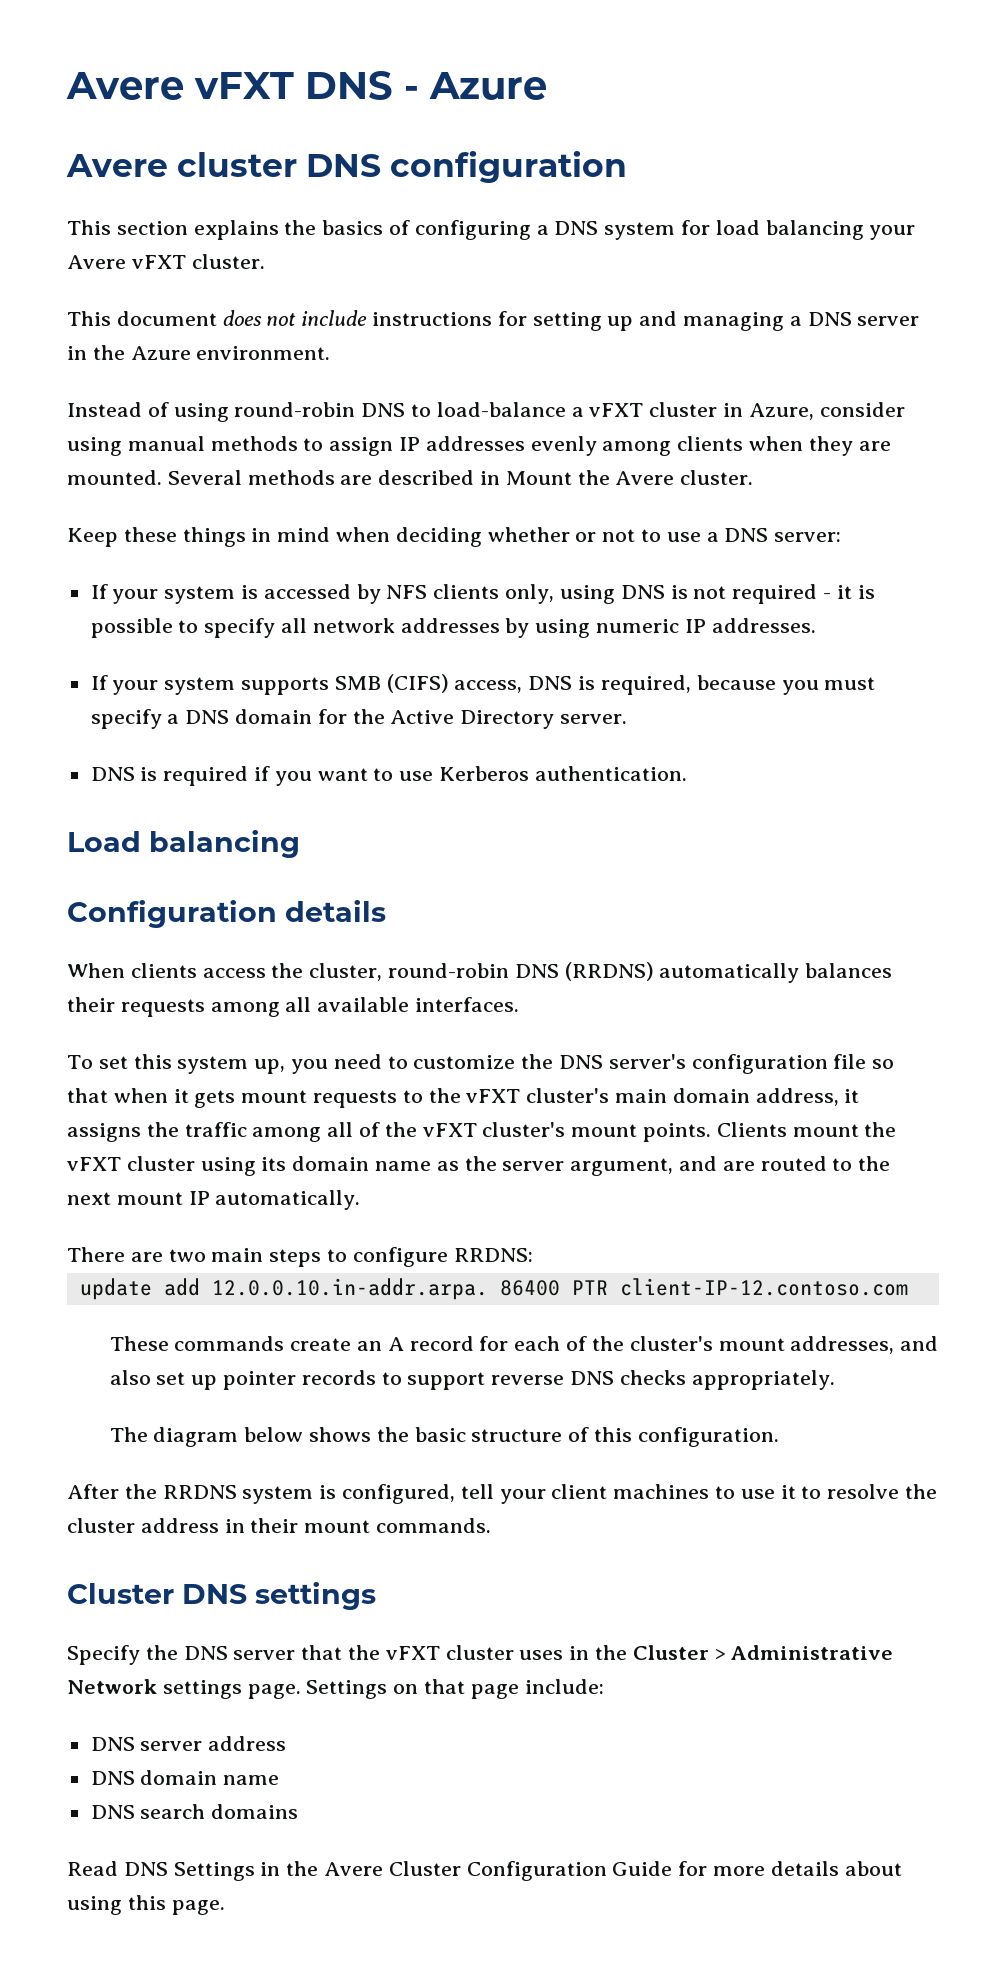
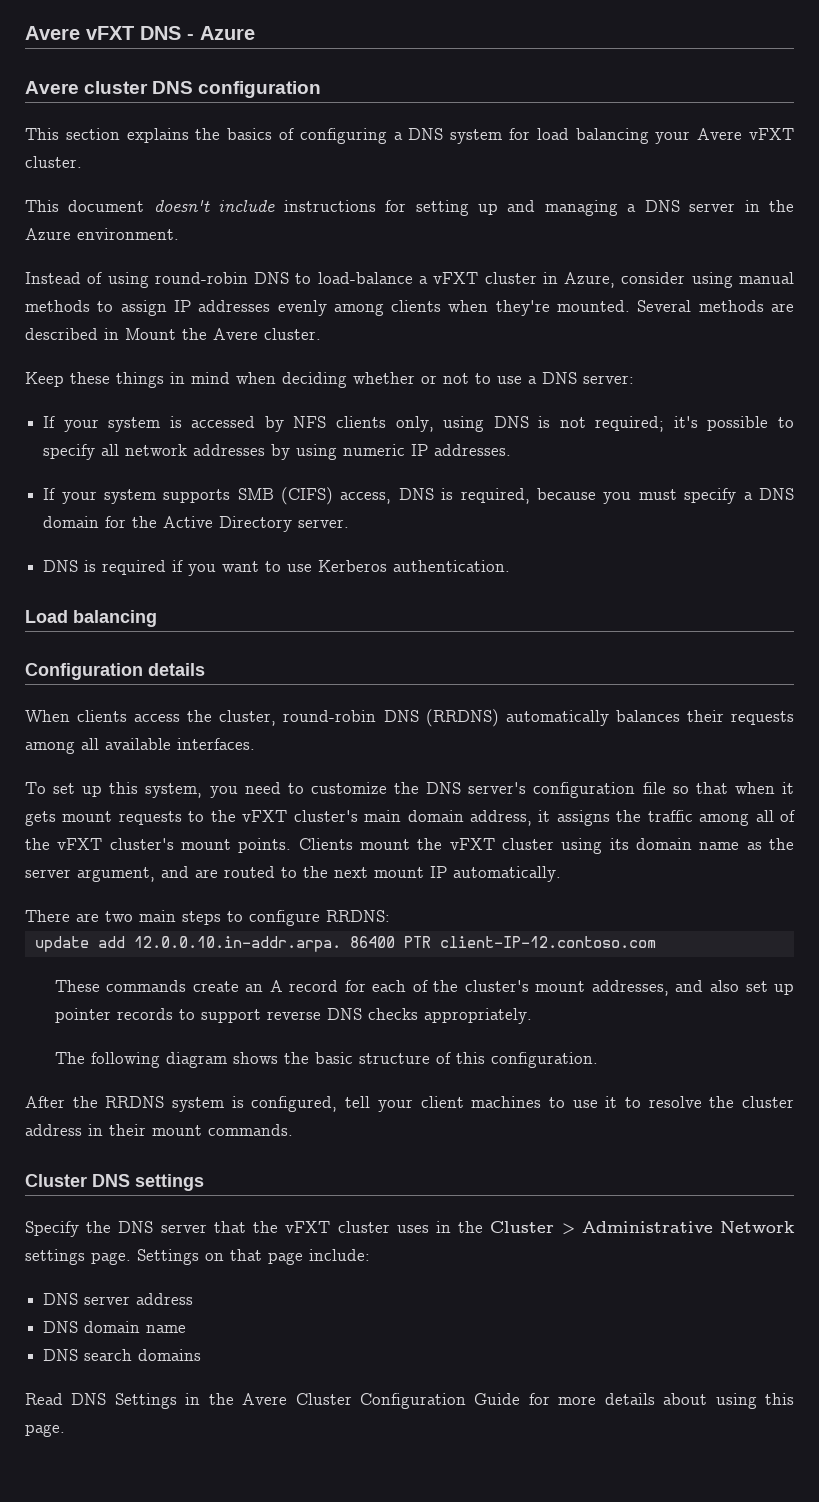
[222,310,297,326] does not -> [153,200,210,212] doesn't
[808,436,891,456] they are -> [495,300,550,316] they're
[732,584,875,604] required - it is -> [595,416,698,432] required; it's
[133,1054,286,1074] this system up, -> [82,782,203,798] up this system,
[153,1427,304,1447] diagram below -> [90,1052,227,1068] following diagram

